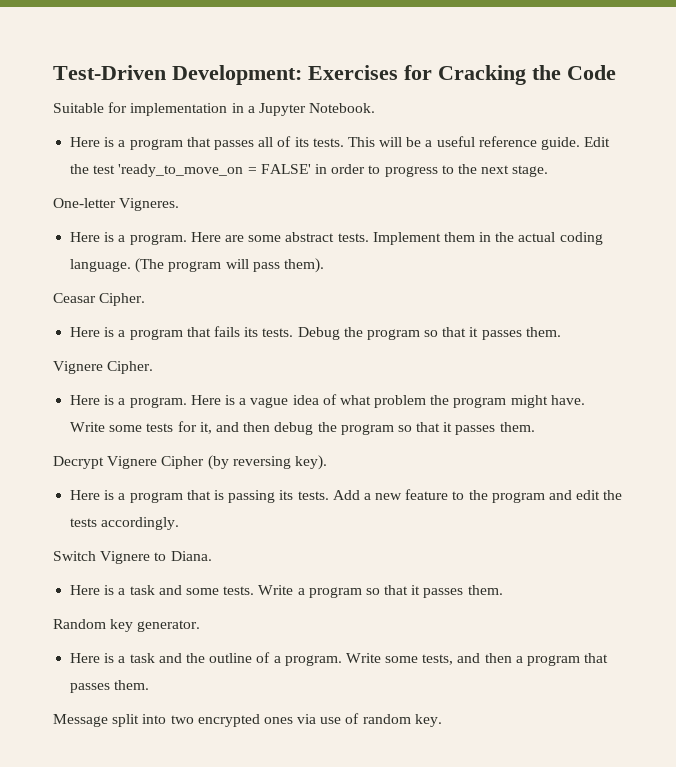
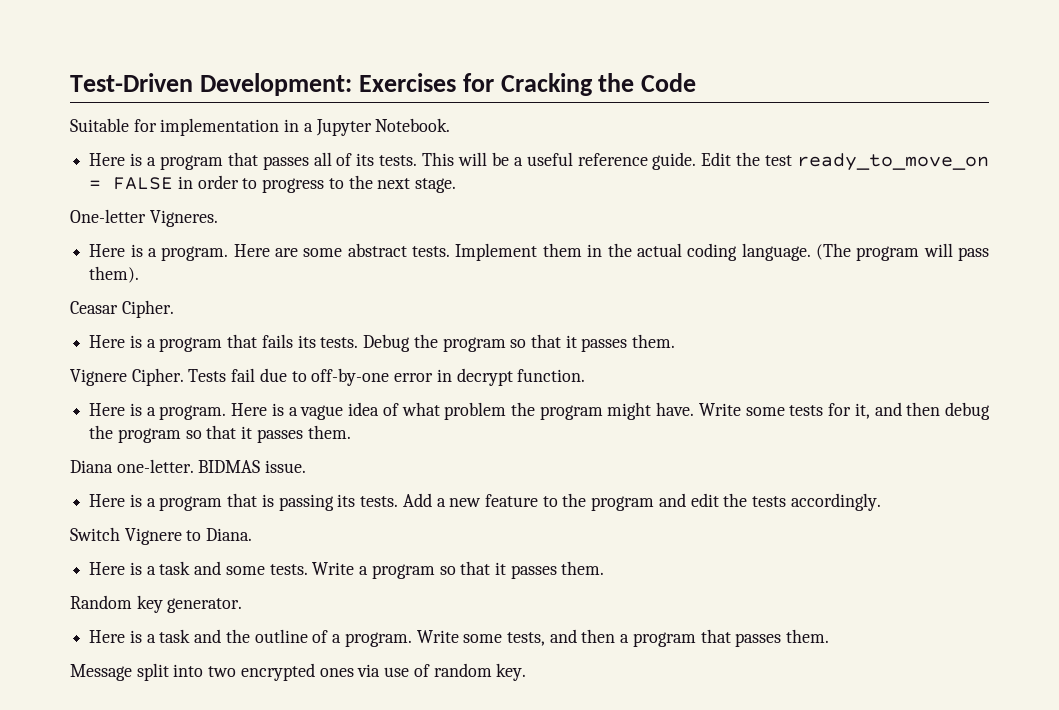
[118,164,311,177] 'ready_to_move_on = FALSE' -> [797,153,990,171] [89,177,174,190] ready_to_move_on = FALSE
(154, 367) none -> [188,368,586,386] Tests fail due to off-by-one error in decrypt function.
[53,455,327,470] Decrypt Vignere Cipher (by reversing key). -> [70,459,307,473] Diana one-letter. BIDMAS issue.

